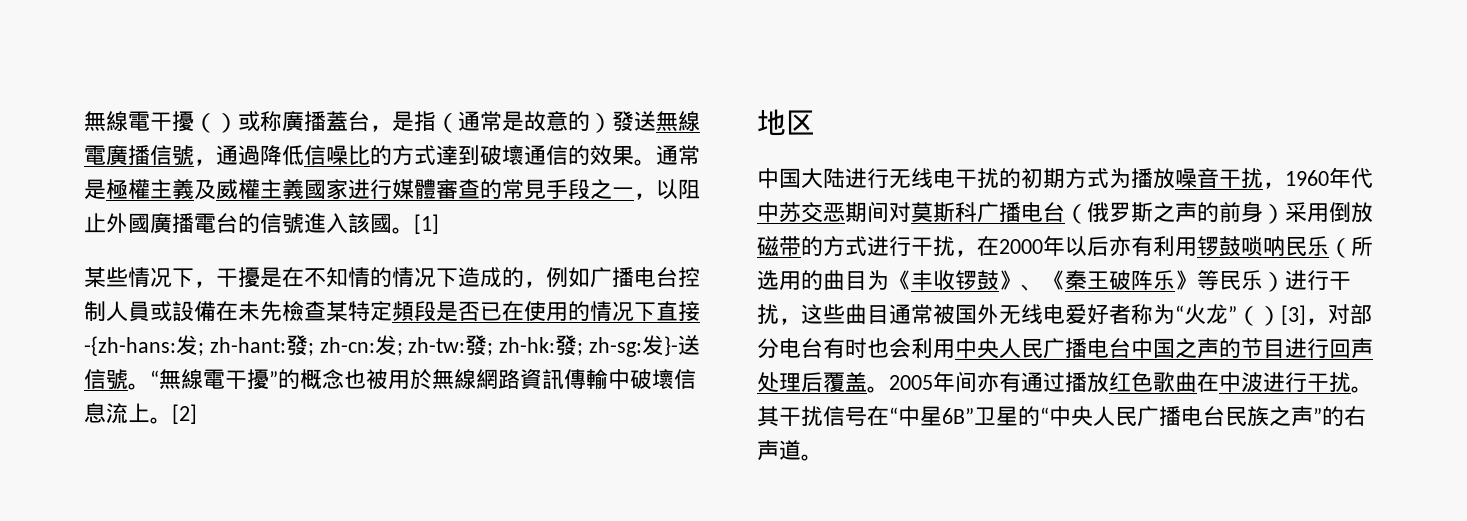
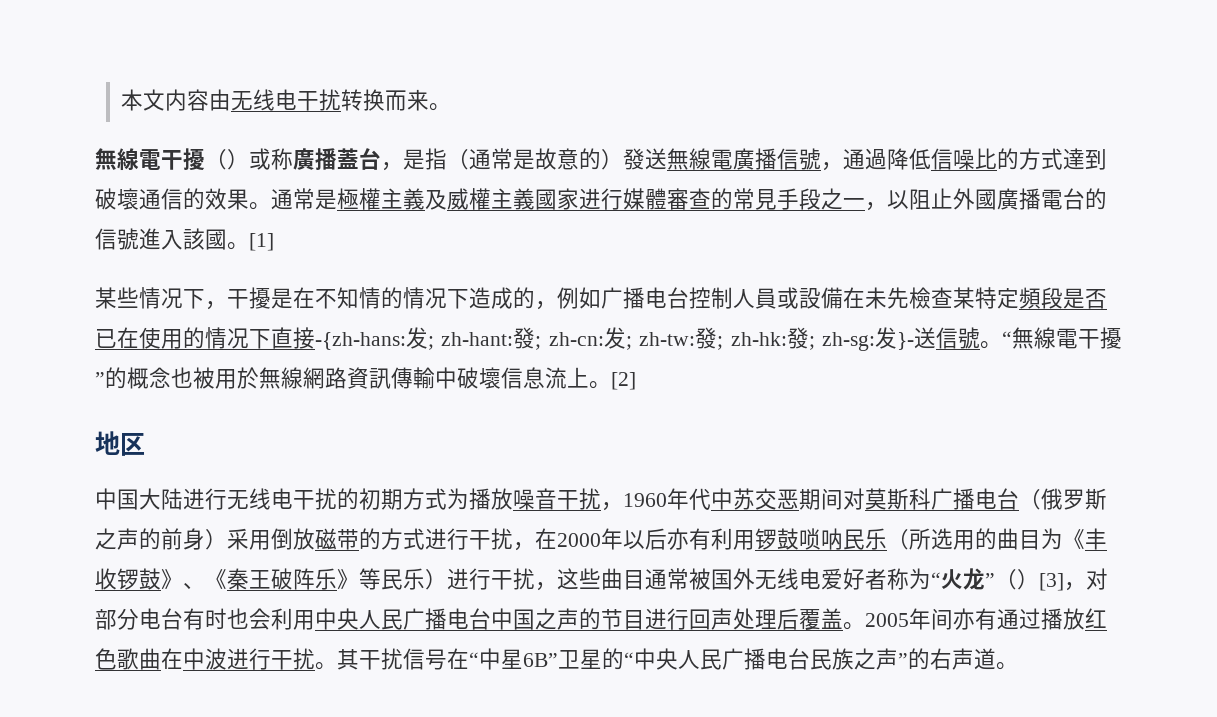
(84, 121) none -> [121,89,452,111] 本文内容由无线电干扰转换而来。 //

